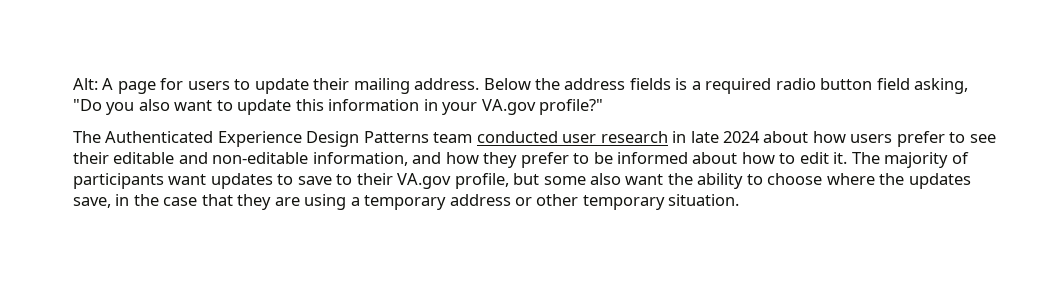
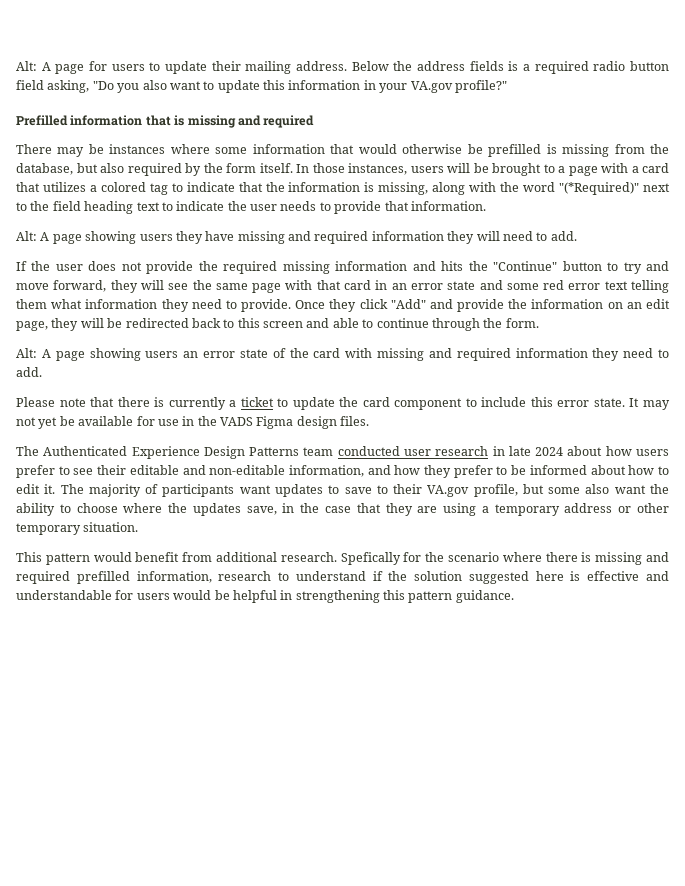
(604, 107) none -> [16,115,315,128] [16,144,669,157] [16,163,669,176] [16,182,670,195] [16,201,486,214] [16,231,577,244] [16,261,670,274] [16,280,669,293] [16,299,670,312] [16,318,539,331] [16,348,669,361] [16,367,42,377] [16,397,670,410] [16,416,370,429] // Prefilled information that is missing and required // There may be instances where some information that would otherwise be prefilled is missing from the database, but also required by the form itself. In those instances, users will be brought to a page with a card that utilizes a colored tag to indicate that the information is missing, along with the word "(*Required)" next to the field heading text to indicate the user needs to provide that information. // Alt: A page showing users they have missing and required information they will need to add. // If the user does not provide the required missing information and hits the "Continue" button to try and move forward, they will see the same page with that card in an error state and some red error text telling them what information they need to provide. Once they click "Add" and provide the information on an edit page, they will be redirected back to this screen and able to continue through the form. // Alt: A page showing users an error state of the card with missing and required information they need to add. // Please note that there is currently a ticket to update the card component to include this error state. It may not yet be available for use in the VADS Figma design files.
(740, 200) none -> [16,552,669,565] [16,571,669,584] [16,590,514,603] // This pattern would benefit from additional research. Spefically for the scenario where there is missing and required prefilled information, research to understand if the solution suggested here is effective and understandable for users would be helpful in strengthening this pattern guidance.

